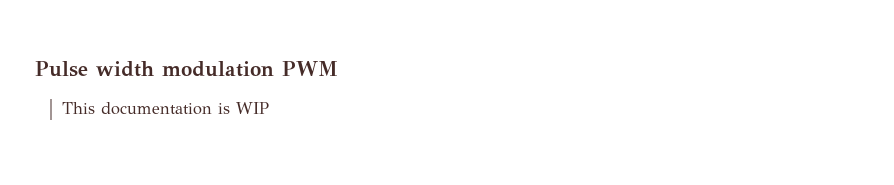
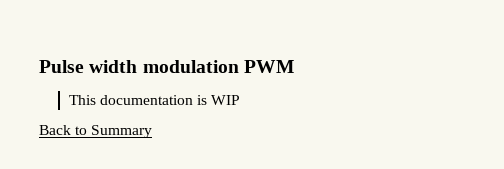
(269, 108) none -> [39,125,153,138] // Back to Summary

